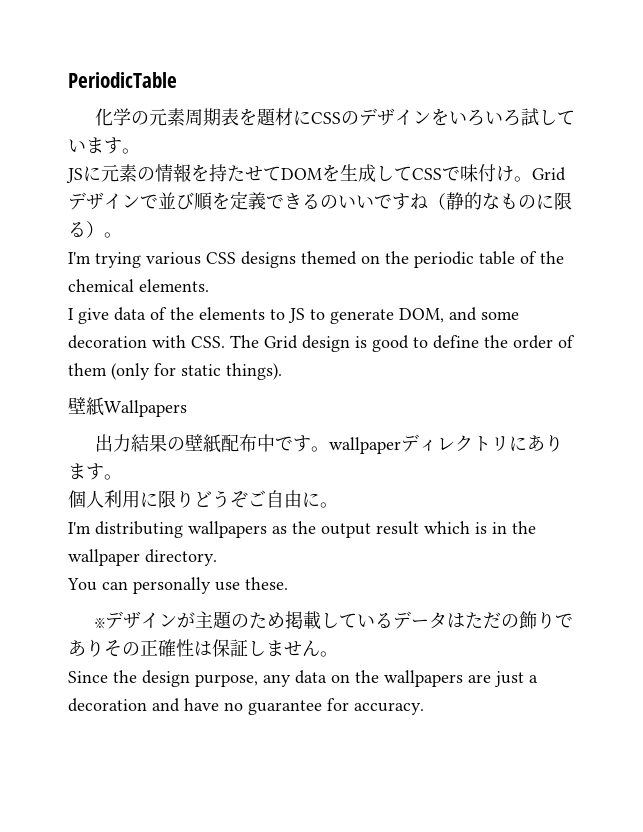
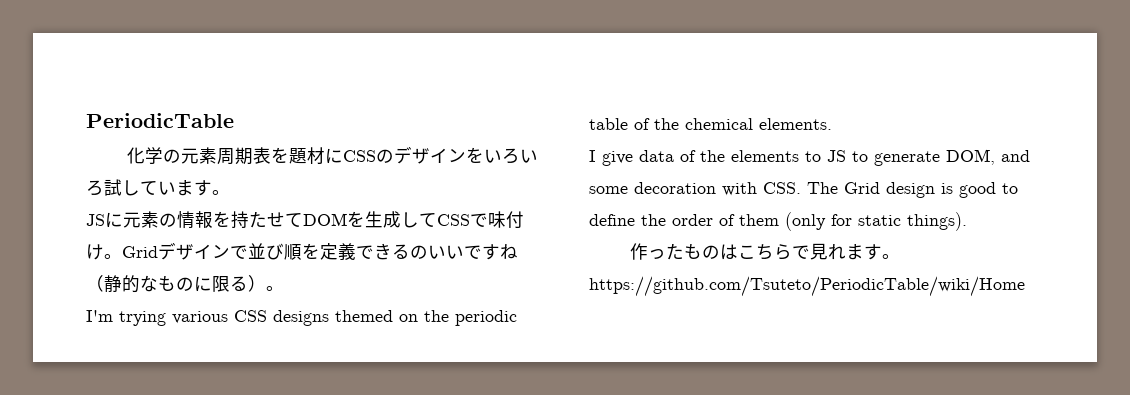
[68,397,187,417] [94,434,563,454] [68,463,122,480] [68,490,338,508] [68,521,536,538] [68,549,217,566] [67,577,288,594] [94,611,573,630] [68,639,338,657] [68,670,538,687] [68,698,424,715] 壁紙Wallpapers // 出力結果の壁紙配布中です。wallpaperディレクトリにあります。 // 個人利用に限りどうぞご自由に。 // I'm distributing wallpapers as the output result which is in the wallpaper directory. // You can personally use these. // ※デザインが主題のため掲載しているデータはただの飾りでありその正確性は保証しません。 // Since the design purpose, any data on the wallpapers are just a decoration and have no guarantee for accuracy. -> [630,243,901,260] [589,276,1025,297] 作ったものはこちらで見れます。https://github.com/Tsuteto/PeriodicTable/wiki/Home

